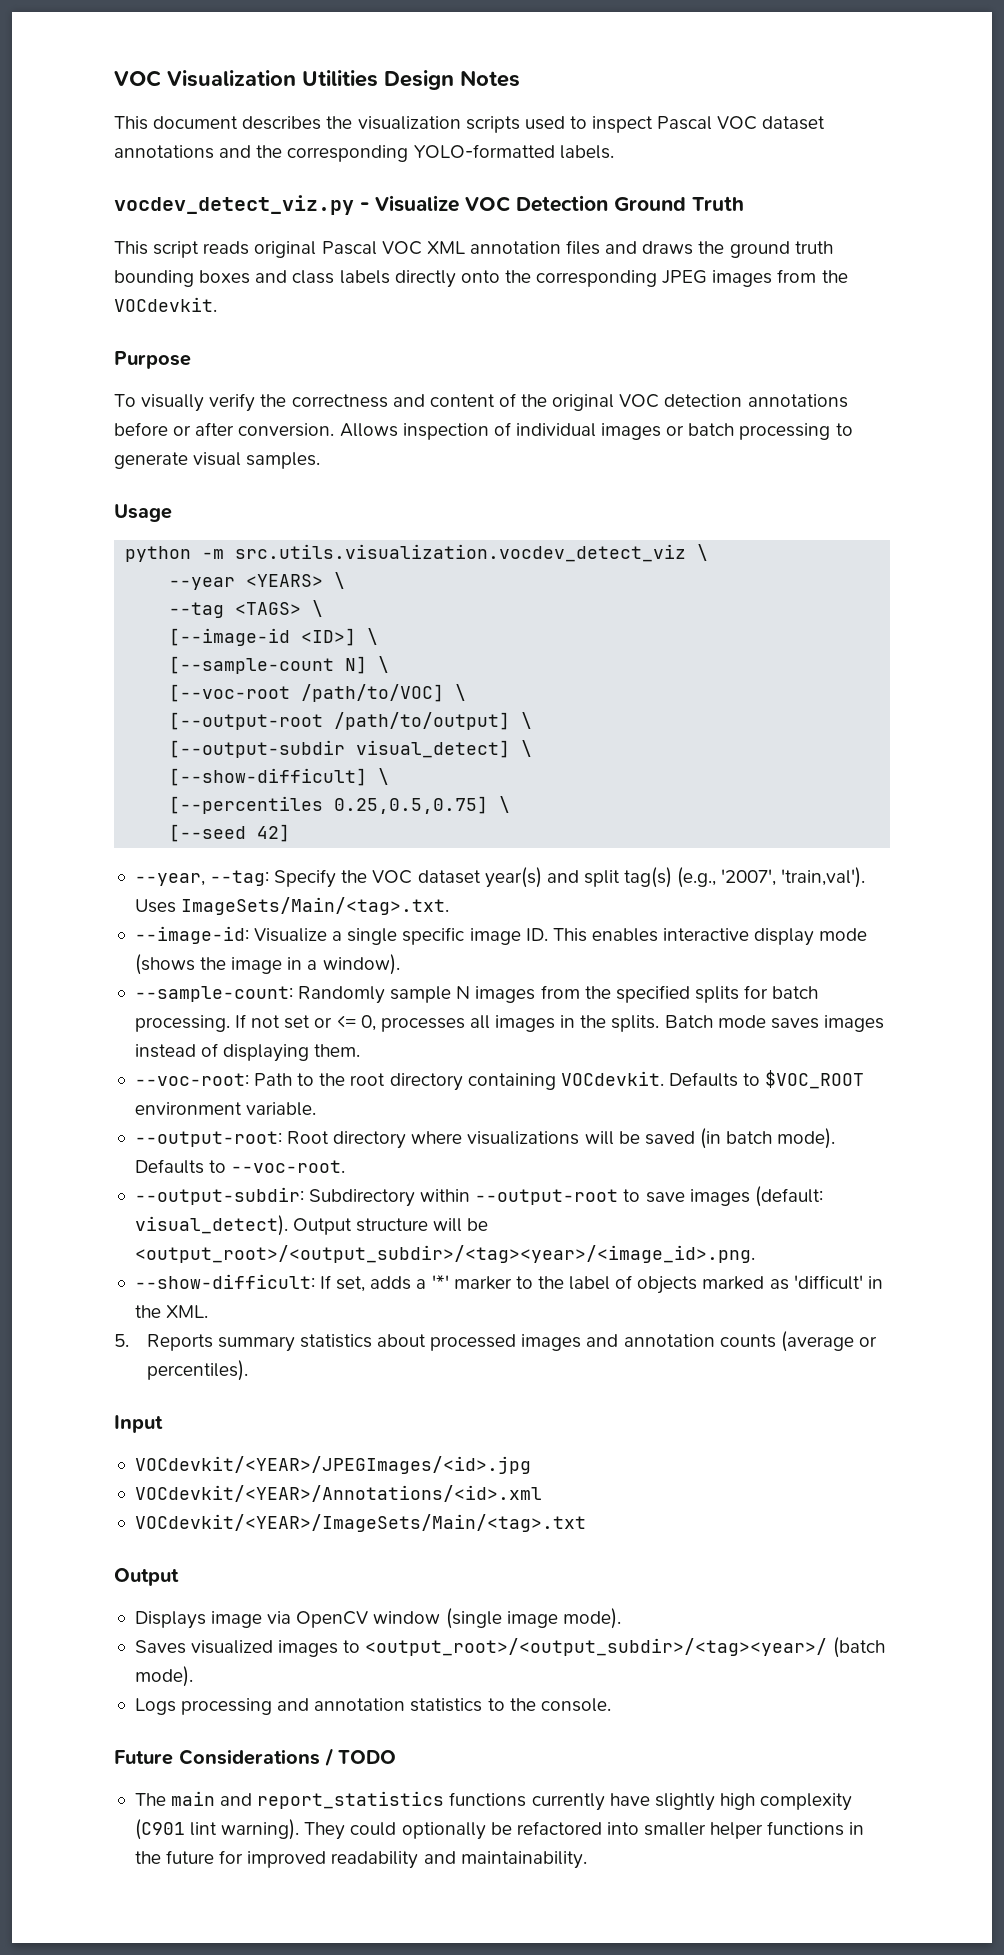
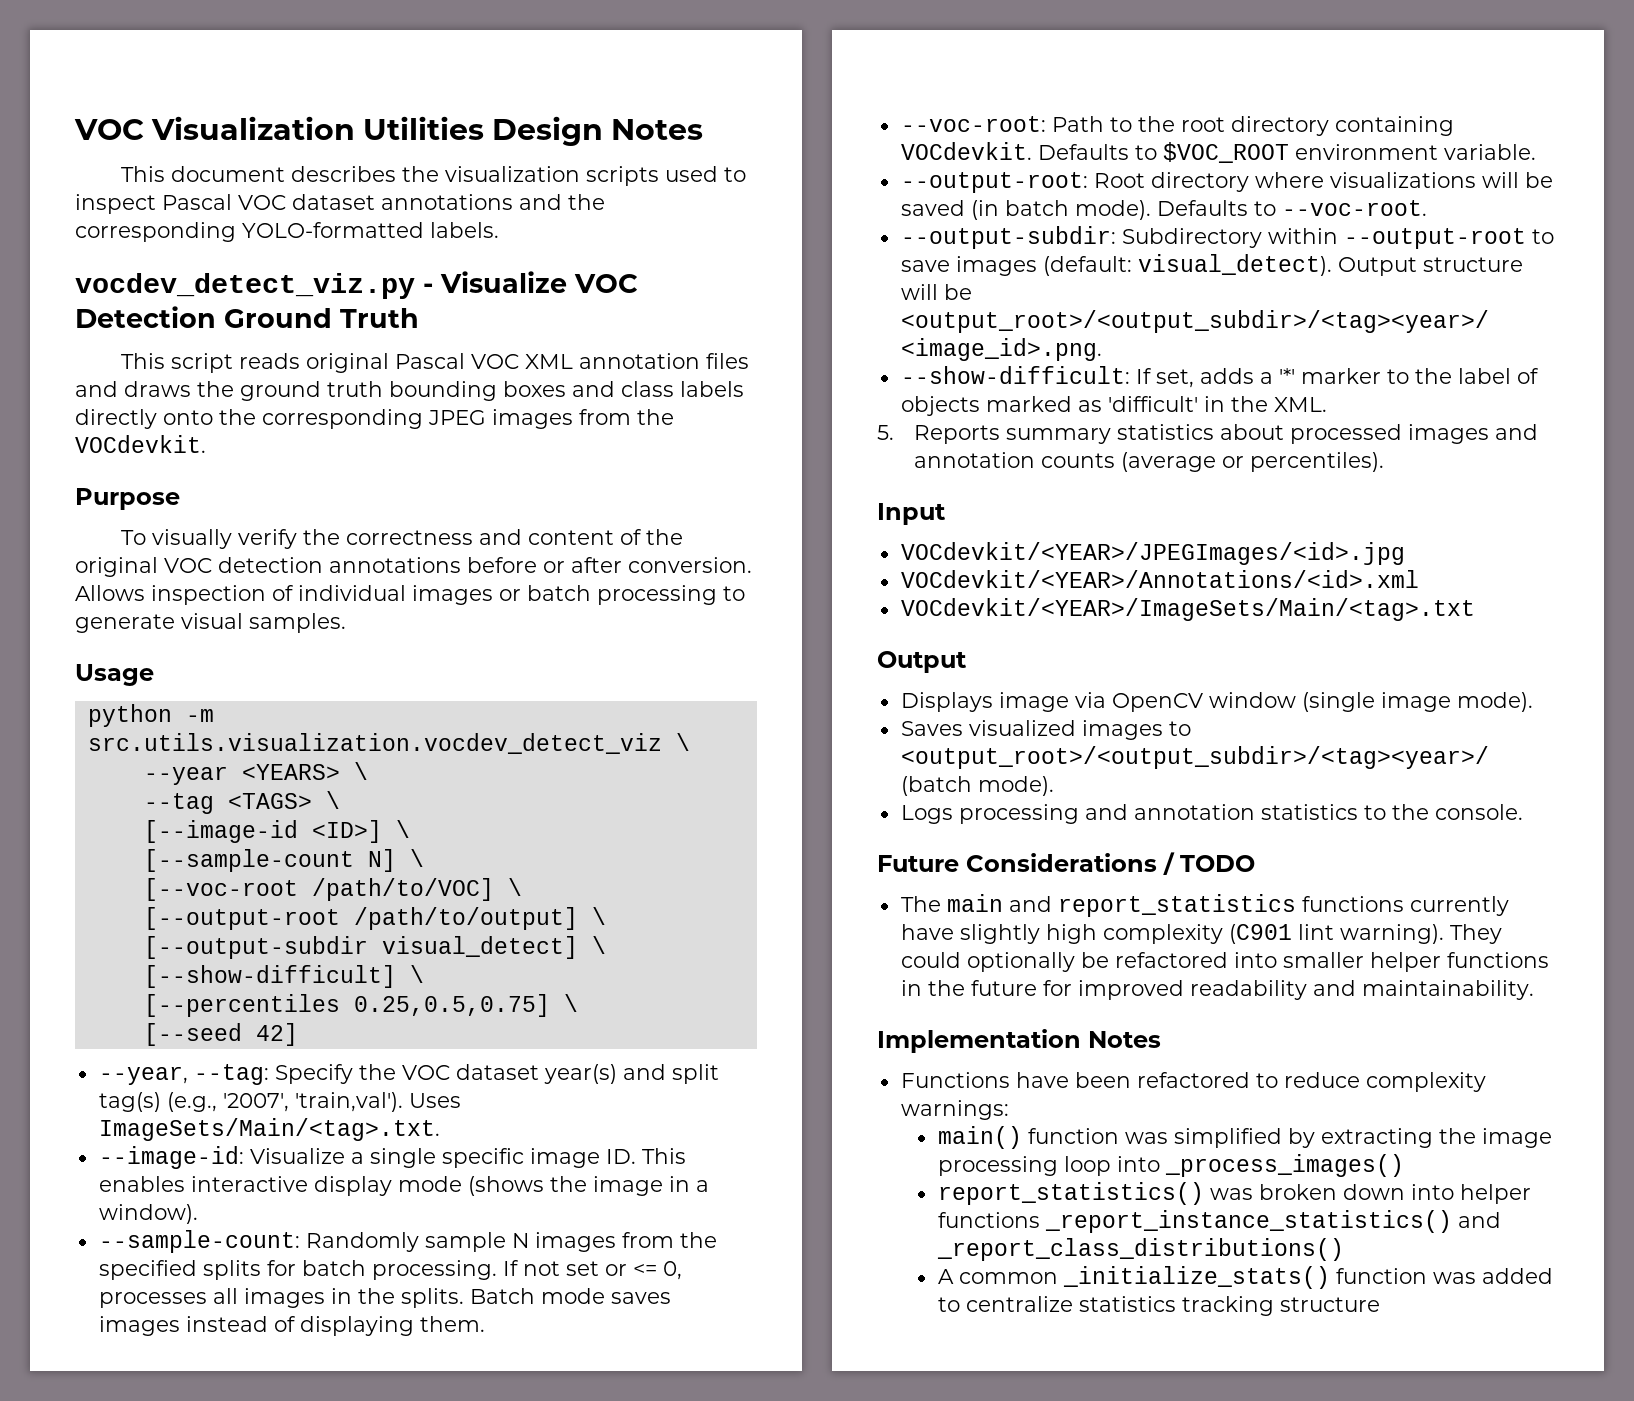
(587, 1860) none -> [877,1029,1161,1053] [900,1072,1486,1092] [900,1100,1009,1120] [937,1126,1552,1149] [937,1154,1404,1177] [937,1182,1531,1205] [937,1210,1501,1233] [936,1238,1344,1261] [937,1266,1553,1289] [937,1296,1380,1316] // Implementation Notes // Functions have been refactored to reduce complexity warnings: // main() function was simplified by extracting the image processing loop into _process_images() // report_statistics() was broken down into helper functions _report_instance_statistics() and _report_class_distributions() // A common _initialize_stats() function was added to centralize statistics tracking structure

